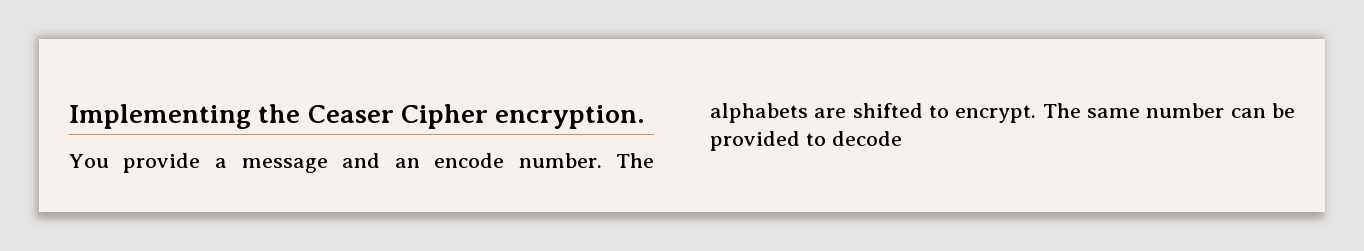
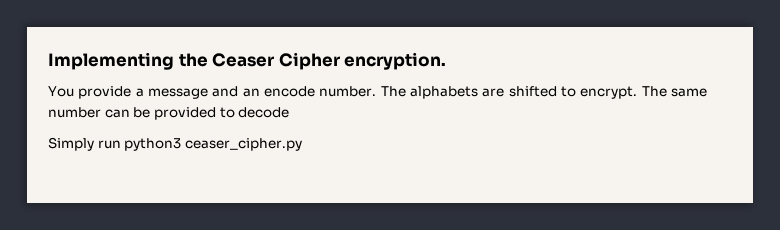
(902, 138) none -> [48,137,302,151] // Simply run python3 ceaser_cipher.py

